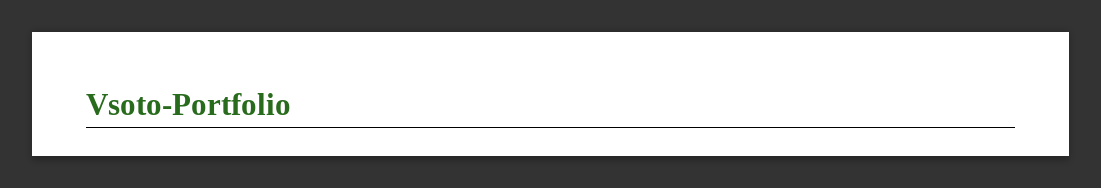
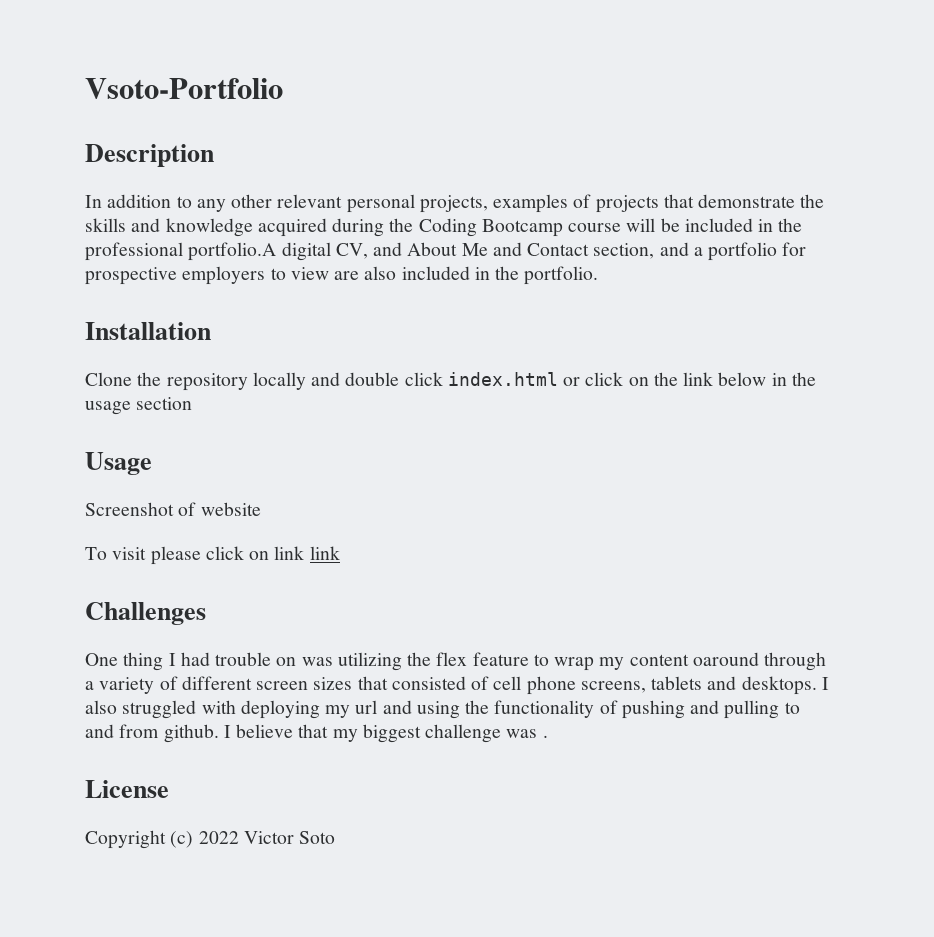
(291, 104) none -> [85,144,214,167] [85,194,825,213] [85,218,803,237] [85,242,807,261] [85,266,599,285] [85,322,211,340] [85,372,816,391] [85,397,193,415] [85,452,152,475] [85,502,261,516] [85,546,340,565] [85,602,206,625] [85,652,827,671] [85,676,829,695] [85,700,800,719] [85,724,548,743] [85,780,169,798] [85,830,336,849] // Description // In addition to any other relevant personal projects, examples of projects that demonstrate the skills and knowledge acquired during the Coding Bootcamp course will be included in the professional portfolio.A digital CV, and About Me and Contact section, and a portfolio for prospective employers to view are also included in the portfolio. // Installation // Clone the repository locally and double click index.html or click on the link below in the usage section // Usage // Screenshot of website // To visit please click on link link // Challenges // One thing I had trouble on was utilizing the flex feature to wrap my content oaround through a variety of different screen sizes that consisted of cell phone screens, tablets and desktops. I also struggled with deploying my url and using the functionality of pushing and pulling to and from github. I believe that my biggest challenge was . // License // Copyright (c) 2022 Victor Soto

